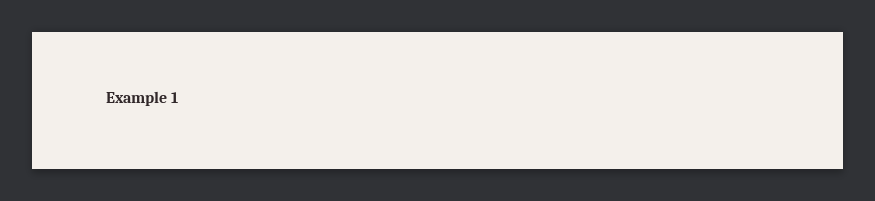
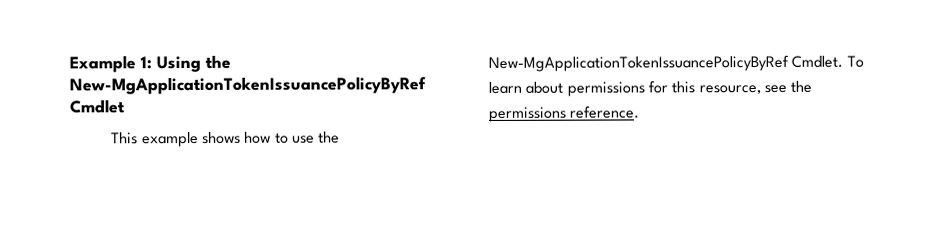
[171,92,179,103] 1 -> [140,54,231,73] [69,76,426,95] [69,99,125,114] [111,131,341,148] [488,54,864,72] [488,80,813,97] [488,105,641,122] 1: Using the New-MgApplicationTokenIssuancePolicyByRef Cmdlet // This example shows how to use the New-MgApplicationTokenIssuancePolicyByRef Cmdlet. To learn about permissions for this resource, see the permissions reference.

